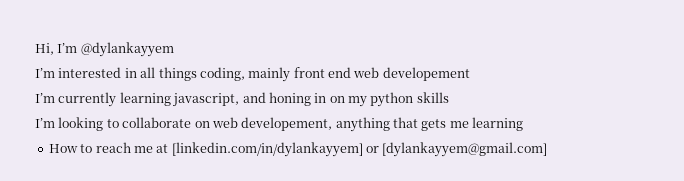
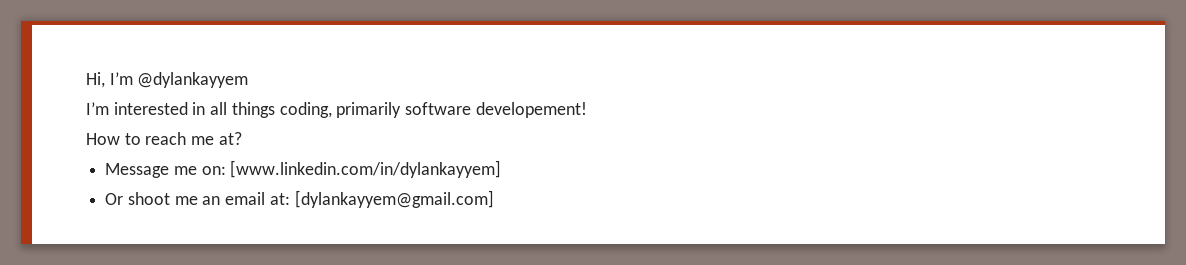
[248,67,470,82] [35,92,449,107] [35,117,524,132] [48,142,379,157] mainly front end web developement // I’m currently learning javascript, and honing in on my python skills // I’m looking to collaborate on web developement, anything that gets me learning // How to reach me at [linkedin.com/in/dylankayyem] or -> [336,102,587,118] [86,132,242,145] [105,160,502,178] [105,192,290,205] primarily software developement! // How to reach me at? // Message me on: [www.linkedin.com/in/dylankayyem] // Or shoot me an email at:

